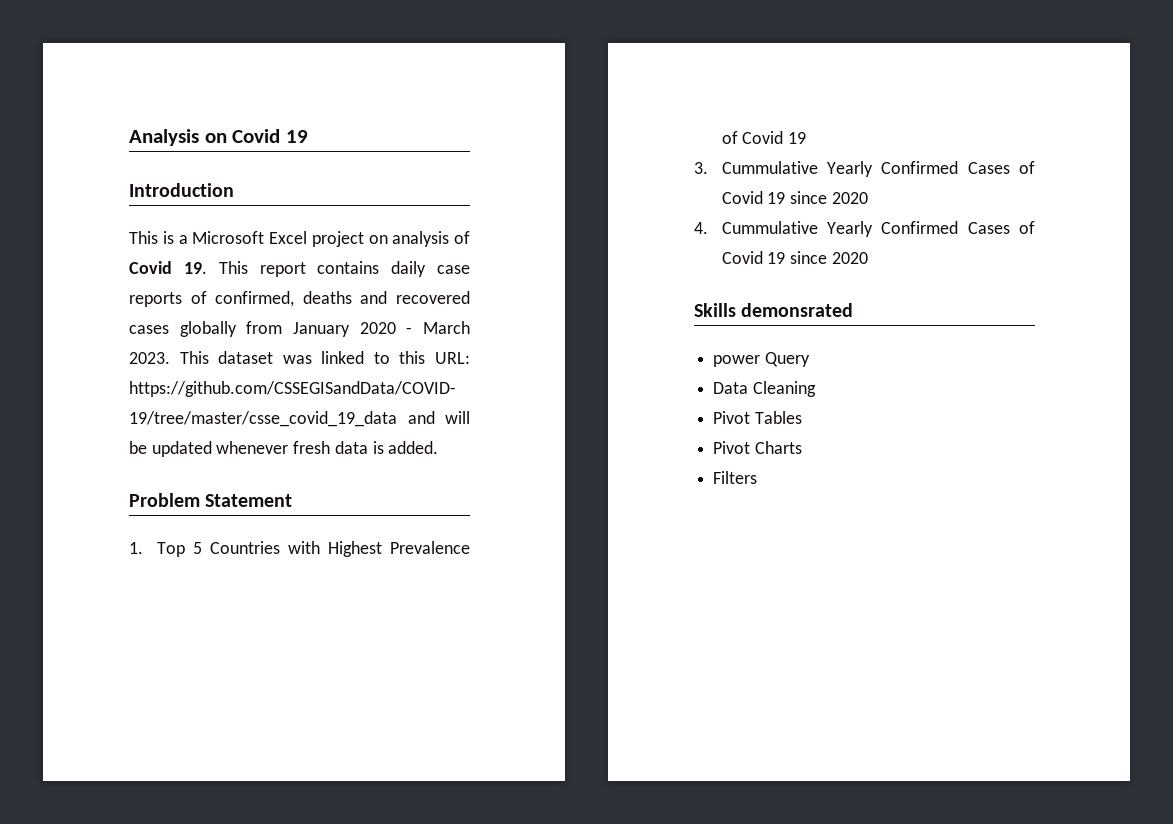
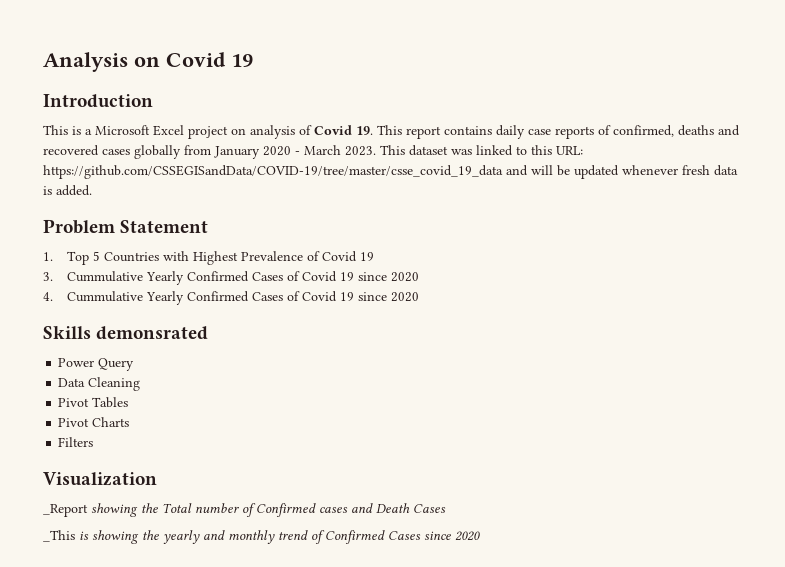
[713,355,761,367] power -> [58,358,95,367] Power
(758, 477) none -> [43,472,157,486] [43,503,446,517] [43,530,480,544] // Visualization // _Report showing the Total number of Confirmed cases and Death Cases // _This is showing the yearly and monthly trend of Confirmed Cases since 2020

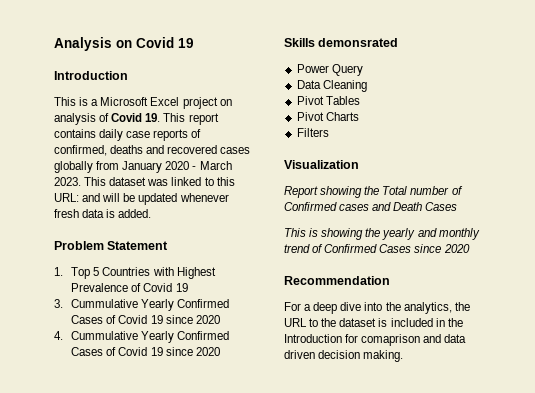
[43,165,503,179] https://github.com/CSSEGISandData/COVID-19/tree/master/csse_covid_19_data -> (79, 197) none
[43,504,88,517] _Report -> [284,186,318,198] Report
[43,530,75,542] _This -> [284,228,306,237] This
(480, 536) none -> [284,276,390,285] [284,302,470,314] [284,318,463,327] [284,334,467,346] [284,350,404,362] // Recommendation // For a deep dive into the analytics, the URL to the dataset is included in the Introduction for comaprison and data driven decision making.

